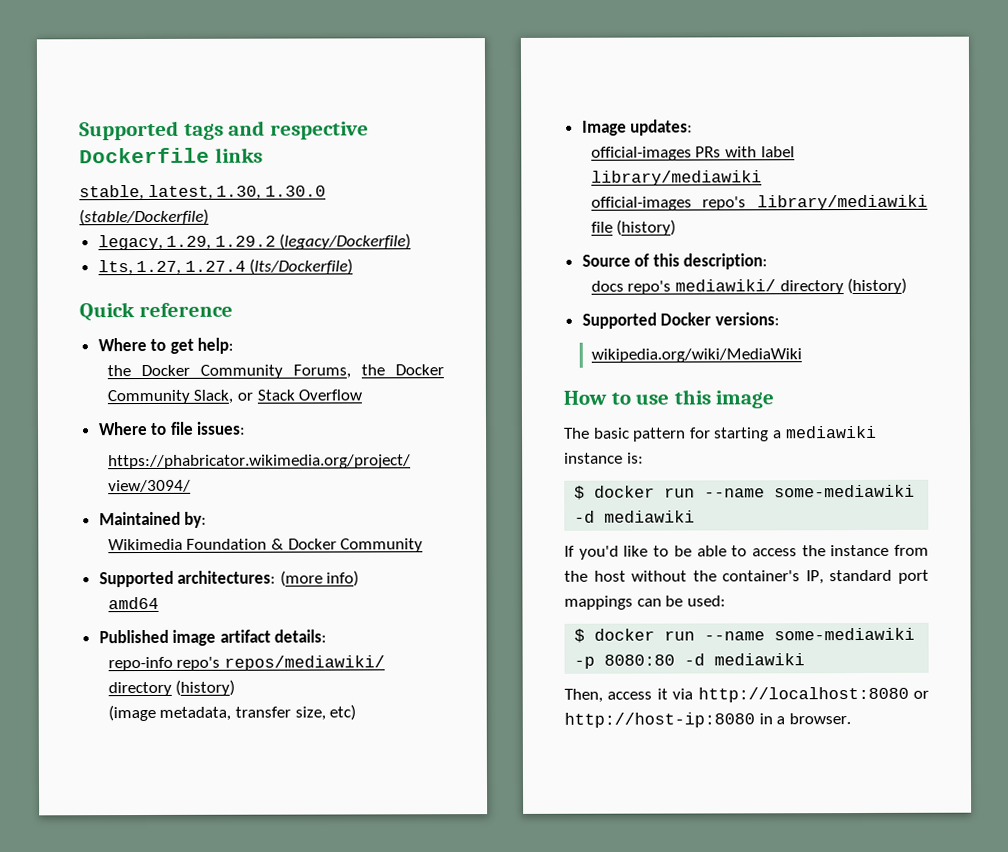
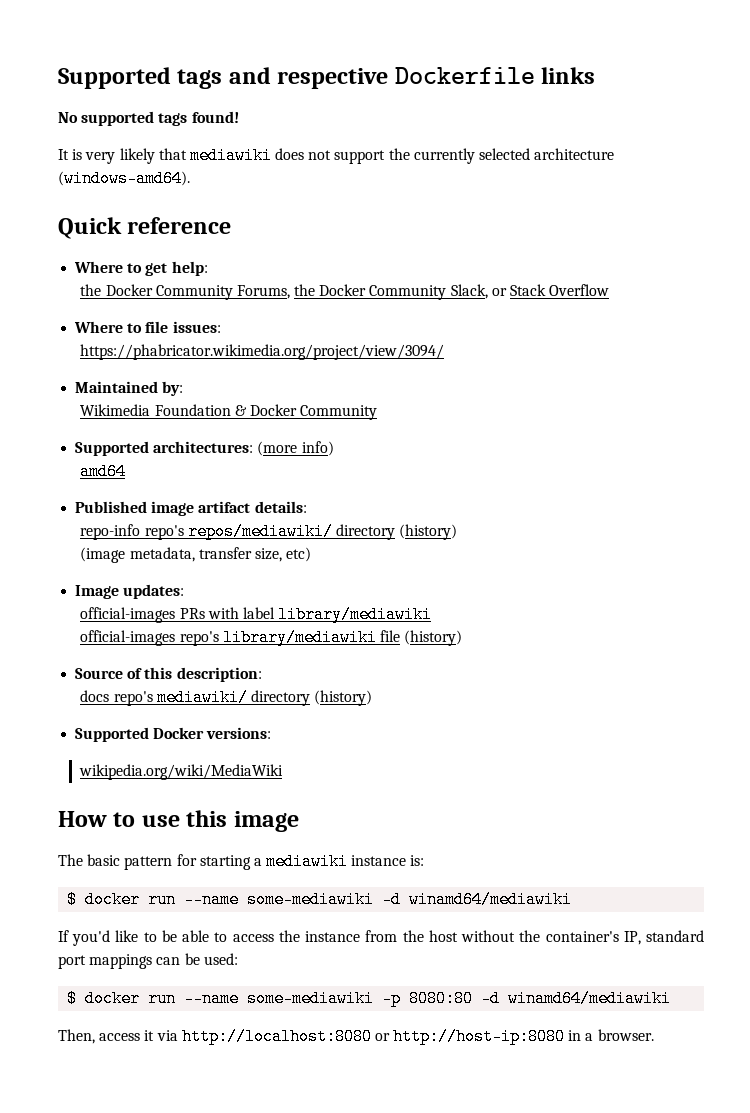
[79,184,326,201] [79,208,209,226] [97,233,412,251] [97,258,354,276] stable, latest, 1.30, 1.30.0 (stable/Dockerfile) // legacy, 1.29, 1.29.2 (legacy/Dockerfile) // lts, 1.27, 1.27.4 (lts/Dockerfile) -> [58,111,239,126] [58,147,615,164] [58,170,190,187] No supported tags found! // It is very likely that mediawiki does not support the currently selected architecture (windows-amd64).
[604,510,696,523] mediawiki -> [409,891,573,908] winamd64/mediawiki
[714,653,806,666] mediawiki -> [508,990,672,1007] winamd64/mediawiki

